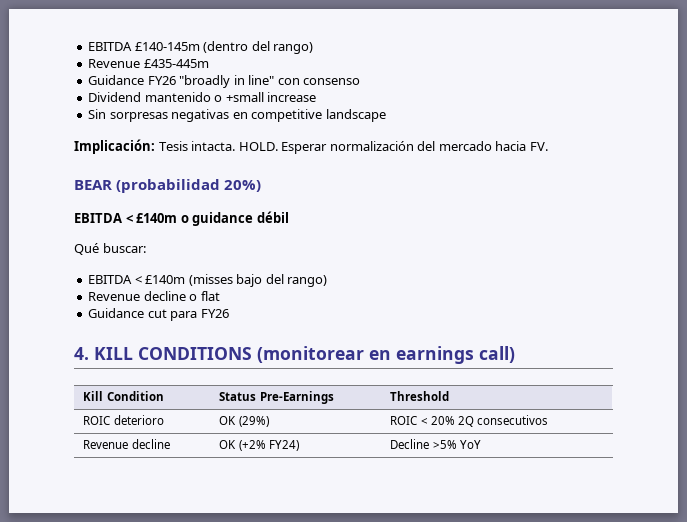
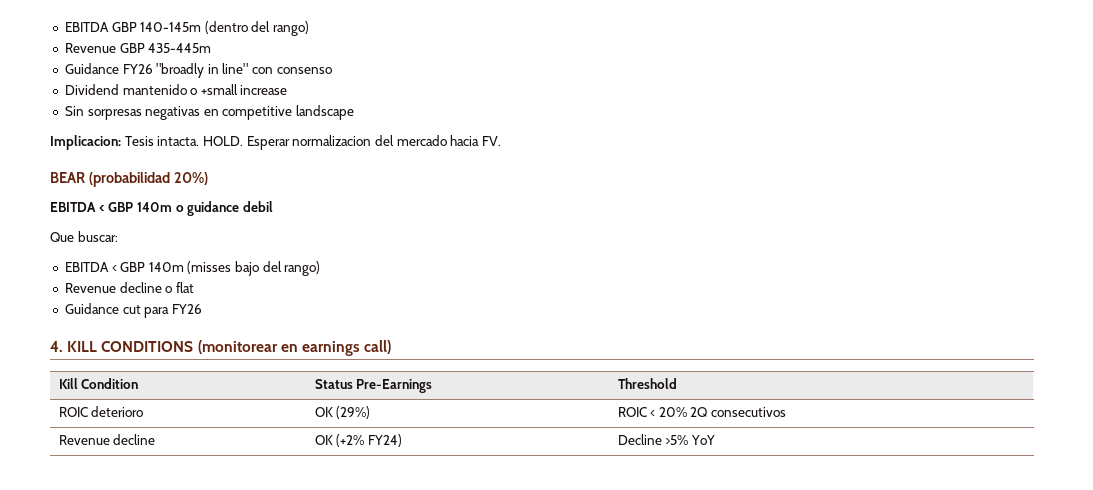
[88,42,200,51] EBITDA £140-145m -> [64,22,202,32] EBITDA GBP 140-145m
[143,59,209,68] £435-445m -> [119,43,212,53] GBP 435-445m
[74,139,155,154] Implicación: -> [50,135,121,150] Implicacion:
[329,141,414,151] normalización -> [292,135,372,146] normalizacion
[136,211,289,226] [74,243,99,255] £140m o guidance débil // Qué -> [108,201,273,216] [50,232,74,242] GBP 140m o guidance debil // Que
[145,275,186,284] £140m -> [120,262,184,272] GBP 140m

